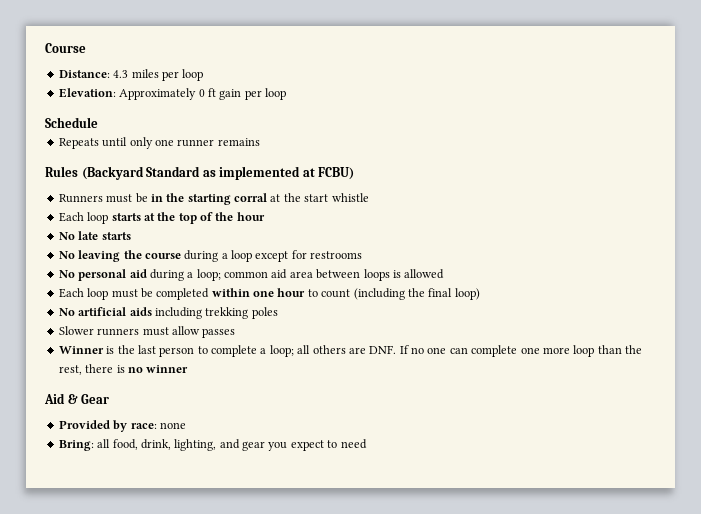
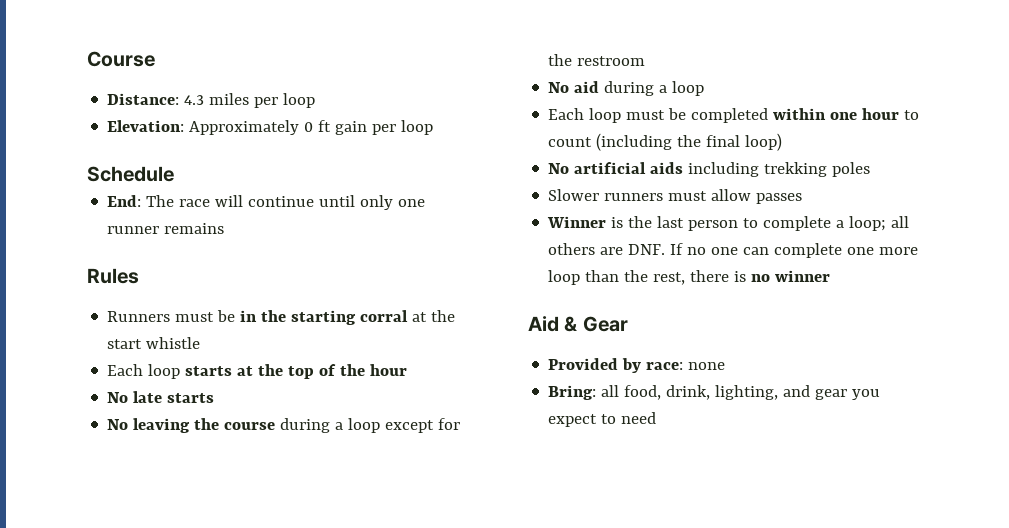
[58,138,99,149] Repeats -> [107,195,315,207] End: The race will continue
[81,166,355,180] (Backyard Standard as implemented at FCBU) -> (139, 276) none
[310,251,363,259] [58,269,127,281] restrooms // No personal -> [548,54,646,66] [548,82,570,93] the restroom // No
[196,269,445,281] loop; common aid area between loops is allowed -> [672,81,705,96] loop

